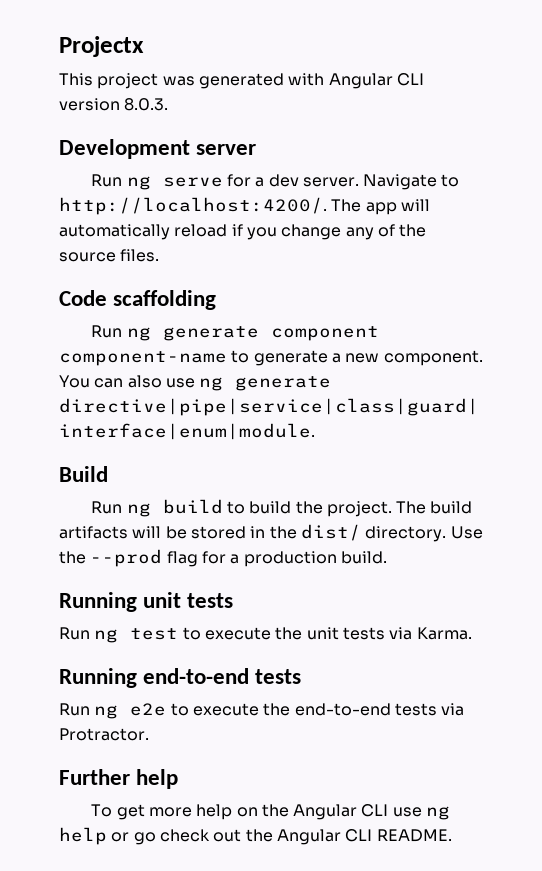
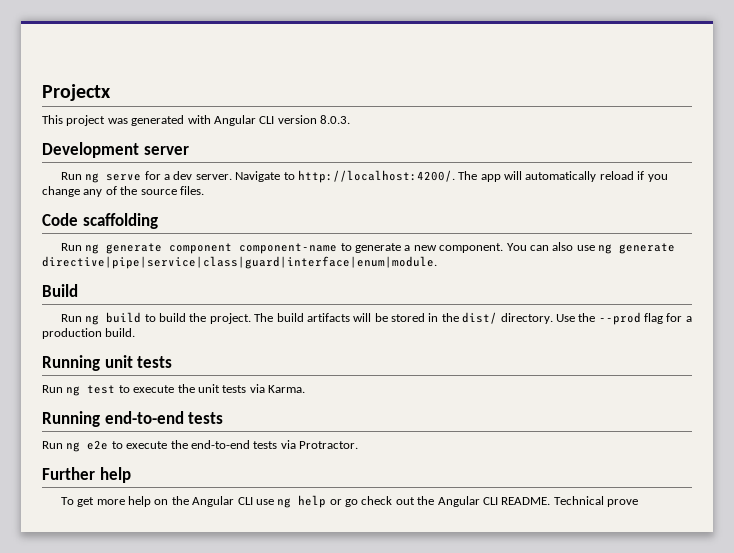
(452, 835) none -> [553,496,639,507] Technical prove

